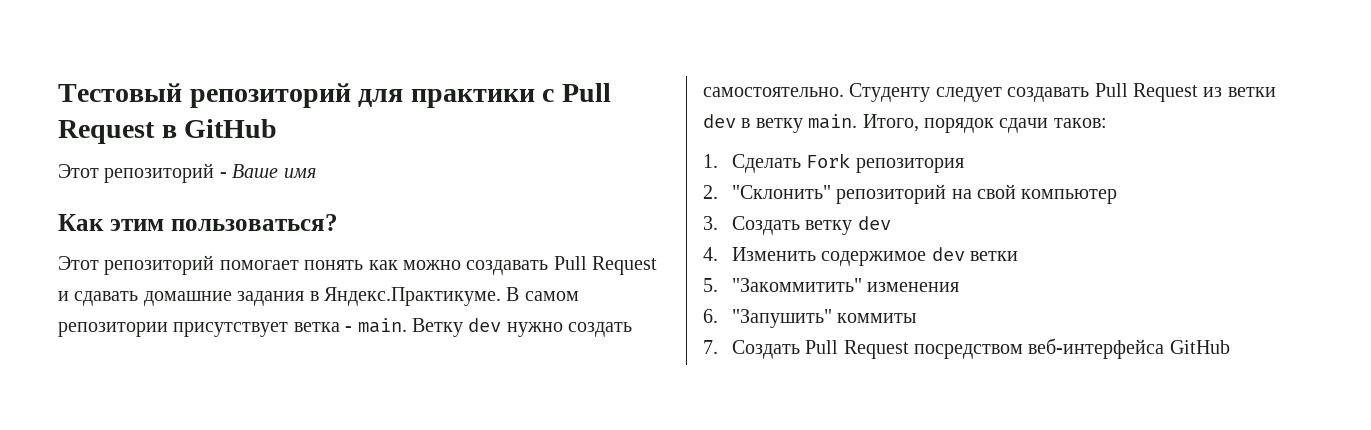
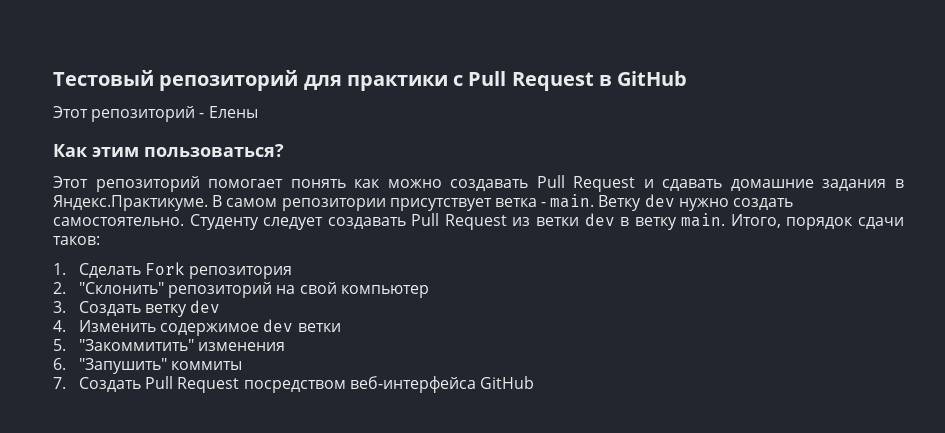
[232,164,316,178] Ваше имя -> [208,106,258,118] Елены

